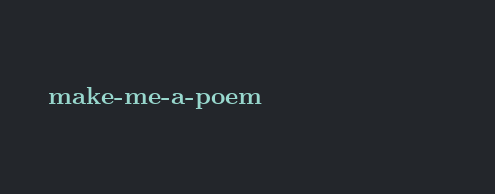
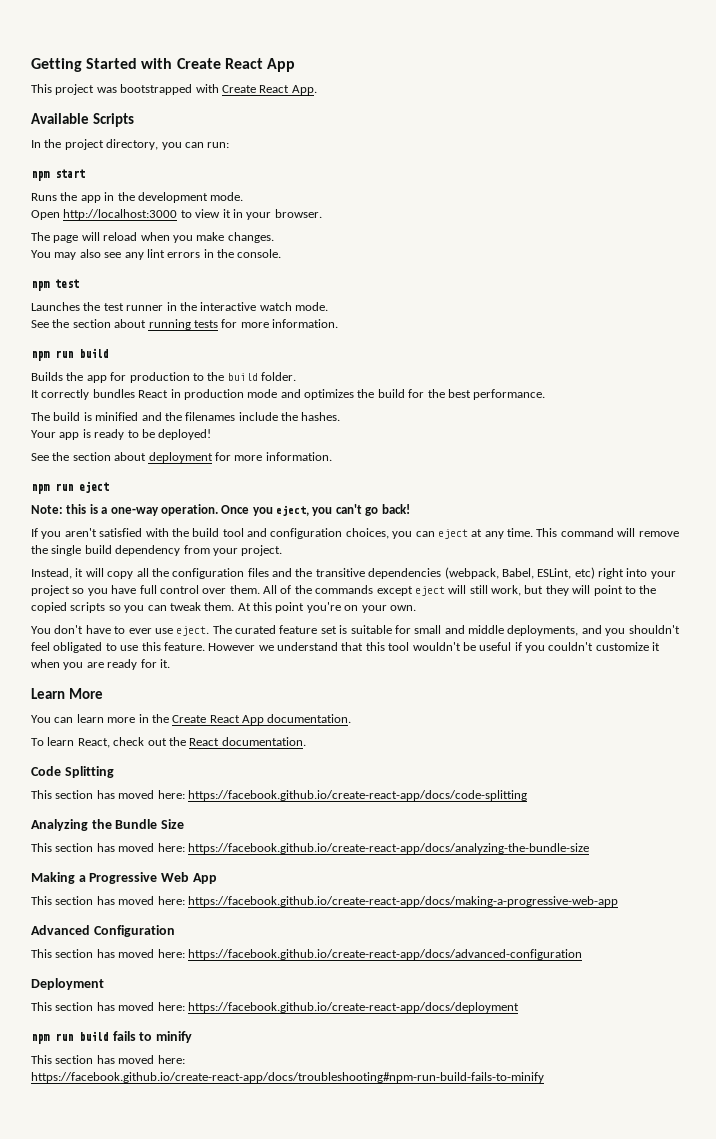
[48,87,262,109] make-me-a-poem -> [31,58,295,72] [31,84,317,95] [31,113,134,127] [31,139,230,150] [31,169,85,181] [31,192,244,203] [31,209,322,220] [31,232,274,243] [31,249,282,260] [31,279,79,291] [31,302,328,311] [31,319,338,330] [31,348,109,361] [31,372,296,383] [31,389,546,400] [31,412,341,421] [31,429,212,440] [31,452,332,463] [31,481,109,494] [31,504,410,516] [31,528,679,539] [31,545,283,556] [31,567,676,579] [31,585,657,596] [31,602,416,613] [31,625,680,636] [31,642,661,653] [31,659,170,670] [31,688,103,699] [31,714,352,725] [31,737,306,748] [31,766,114,778] [31,790,527,801] [31,819,184,831] [31,843,589,854] [31,872,217,884] [31,896,618,907] [31,925,175,937] [31,949,582,960] [31,978,104,990] [31,1002,519,1013] [31,1031,192,1044] [31,1055,185,1064] [31,1072,544,1083] Getting Started with Create React App // This project was bootstrapped with Create React App. // Available Scripts // In the project directory, you can run: // npm start // Runs the app in the development mode. // Open http://localhost:3000 to view it in your browser. // The page will reload when you make changes. // You may also see any lint errors in the console. // npm test // Launches the test runner in the interactive watch mode. // See the section about running tests for more information. // npm run build // Builds the app for production to the build folder. // It correctly bundles React in production mode and optimizes the build for the best performance. // The build is minified and the filenames include the hashes. // Your app is ready to be deployed! // See the section about deployment for more information. // npm run eject // Note: this is a one-way operation. Once you eject, you can't go back! // If you aren't satisfied with the build tool and configuration choices, you can eject at any time. This command will remove the single build dependency from your project. // Instead, it will copy all the configuration files and the transitive dependencies (webpack, Babel, ESLint, etc) right into your project so you have full control over them. All of the commands except eject will still work, but they will point to the copied scripts so you can tweak them. At this point you're on your own. // You don't have to ever use eject. The curated feature set is suitable for small and middle deployments, and you shouldn't feel obligated to use this feature. However we understand that this tool wouldn't be useful if you couldn't customize it when you are ready for it. // Learn More // You can learn more in the Create React App documentation. // To learn React, check out the React documentation. // Code Splitting // This section has moved here: https://facebook.github.io/create-react-app/docs/code-splitting // Analyzing the Bundle Size // This section has moved here: https://facebook.github.io/create-react-app/docs/analyzing-the-bundle-size // Making a Progressive Web App // This section has moved here: https://facebook.github.io/create-react-app/docs/making-a-progressive-web-app // Advanced Configuration // This section has moved here: https://facebook.github.io/create-react-app/docs/advanced-configuration // Deployment // This section has moved here: https://facebook.github.io/create-react-app/docs/deployment // npm run build fails to minify // This section has moved here: https://facebook.github.io/create-react-app/docs/troubleshooting#npm-run-build-fails-to-minify

